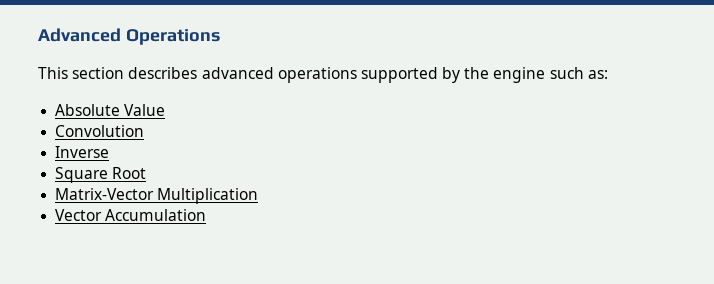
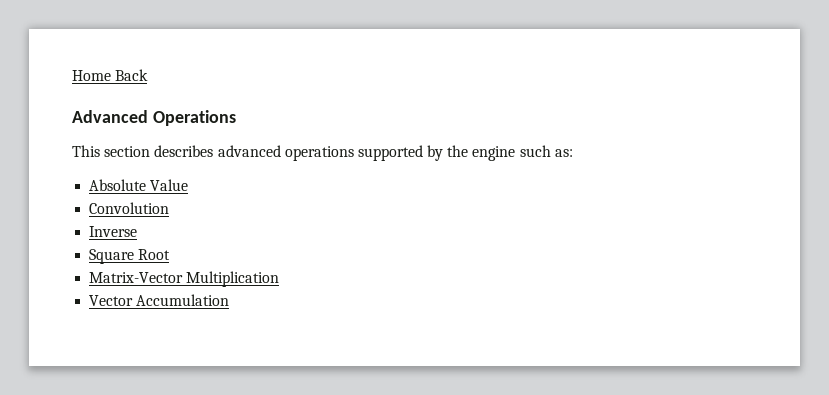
(38, 35) none -> [72,69,149,81] Home Back //

